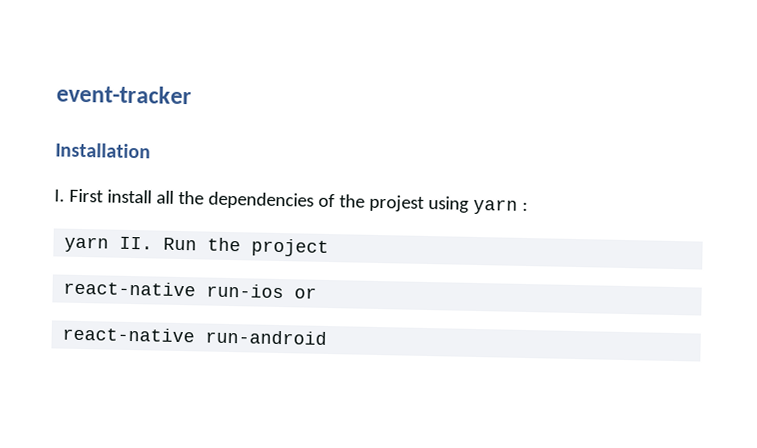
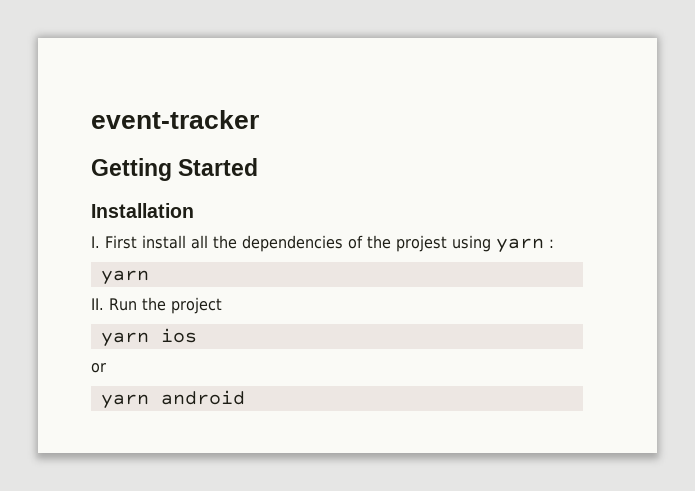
(192, 94) none -> [91,158,259,181] // Getting Started
(110, 244) none -> (149, 277) //
[63,280,285,299] react-native run-ios -> [100,328,197,347] yarn ios //
[62,326,328,345] react-native run-android -> [100,390,245,409] yarn android

